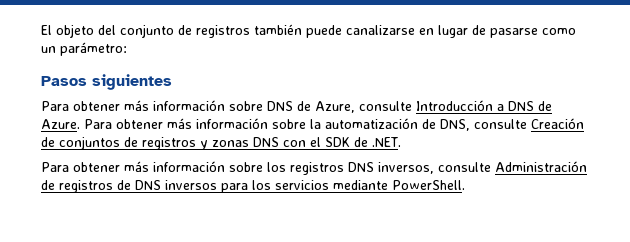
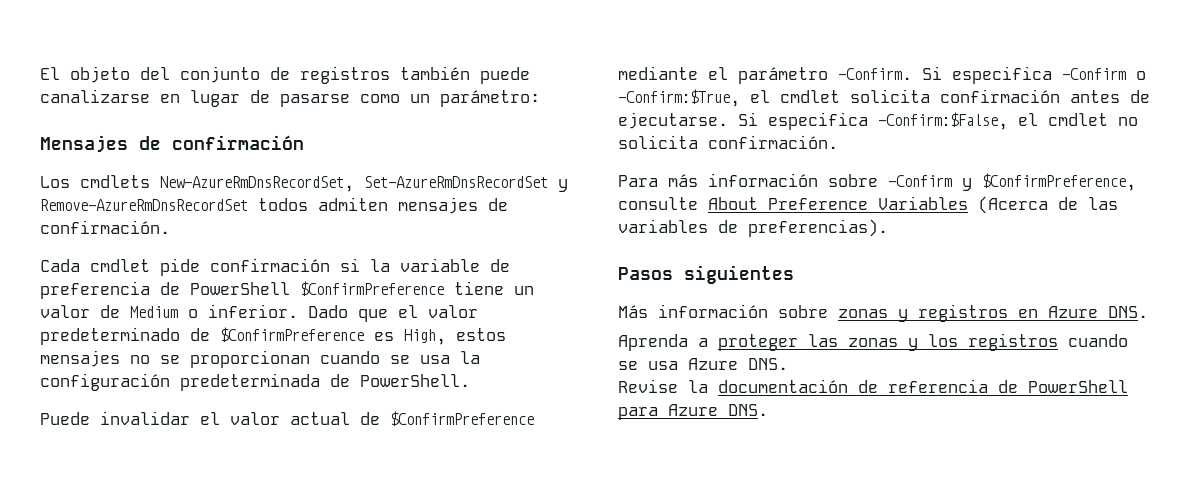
[41,74,172,90] [41,100,552,113] [41,118,584,131] [41,136,401,150] [41,161,587,175] [41,180,465,193] Pasos siguientes // Para obtener más información sobre DNS de Azure, consulte Introducción a DNS de Azure. Para obtener más información sobre la automatización de DNS, consulte Creación de conjuntos de registros y zonas DNS con el SDK de .NET. // Para obtener más información sobre los registros DNS inversos, consulte Administración de registros de DNS inversos para los servicios mediante PowerShell. -> [40,135,304,153] [40,175,568,192] [40,197,508,214] [40,220,170,234] [40,258,510,276] [40,281,534,299] [40,304,478,322] [40,327,506,345] [40,350,480,368] [40,373,470,391] [40,411,534,426] [618,66,1146,84] [618,89,1150,107] [618,112,1138,130] [618,135,838,149] [618,173,1136,191] [618,196,1118,214] [618,219,888,237] [618,265,794,284] [618,304,1148,322] [618,333,1128,351] [618,358,788,370] [618,379,1128,393] [618,404,768,420] Mensajes de confirmación // Los cmdlets New-AzureRmDnsRecordSet, Set-AzureRmDnsRecordSet y Remove-AzureRmDnsRecordSet todos admiten mensajes de confirmación. // Cada cmdlet pide confirmación si la variable de preferencia de PowerShell $ConfirmPreference tiene un valor de Medium o inferior. Dado que el valor predeterminado de $ConfirmPreference es High, estos mensajes no se proporcionan cuando se usa la configuración predeterminada de PowerShell. // Puede invalidar el valor actual de $ConfirmPreference mediante el parámetro -Confirm. Si especifica -Confirm o -Confirm:$True, el cmdlet solicita confirmación antes de ejecutarse. Si especifica -Confirm:$False, el cmdlet no solicita confirmación. // Para más información sobre -Confirm y $ConfirmPreference, consulte About Preference Variables (Acerca de las variables de preferencias). // Pasos siguientes // Más información sobre zonas y registros en Azure DNS. // Aprenda a proteger las zonas y los registros cuando se usa Azure DNS. // Revise la documentación de referencia de PowerShell para Azure DNS.

